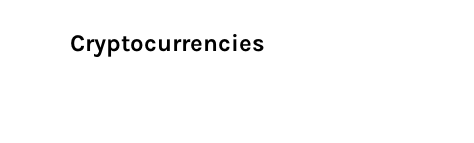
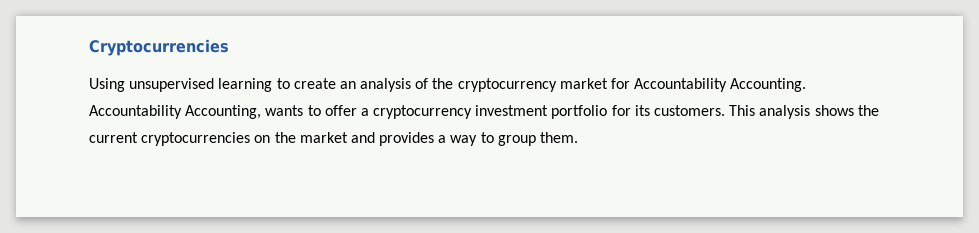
(265, 45) none -> [89,78,807,92] [89,105,879,119] [89,132,579,146] // Using unsupervised learning to create an analysis of the cryptocurrency market for Accountability Accounting. Accountability Accounting, wants to offer a cryptocurrency investment portfolio for its customers. This analysis shows the current cryptocurrencies on the market and provides a way to group them.

